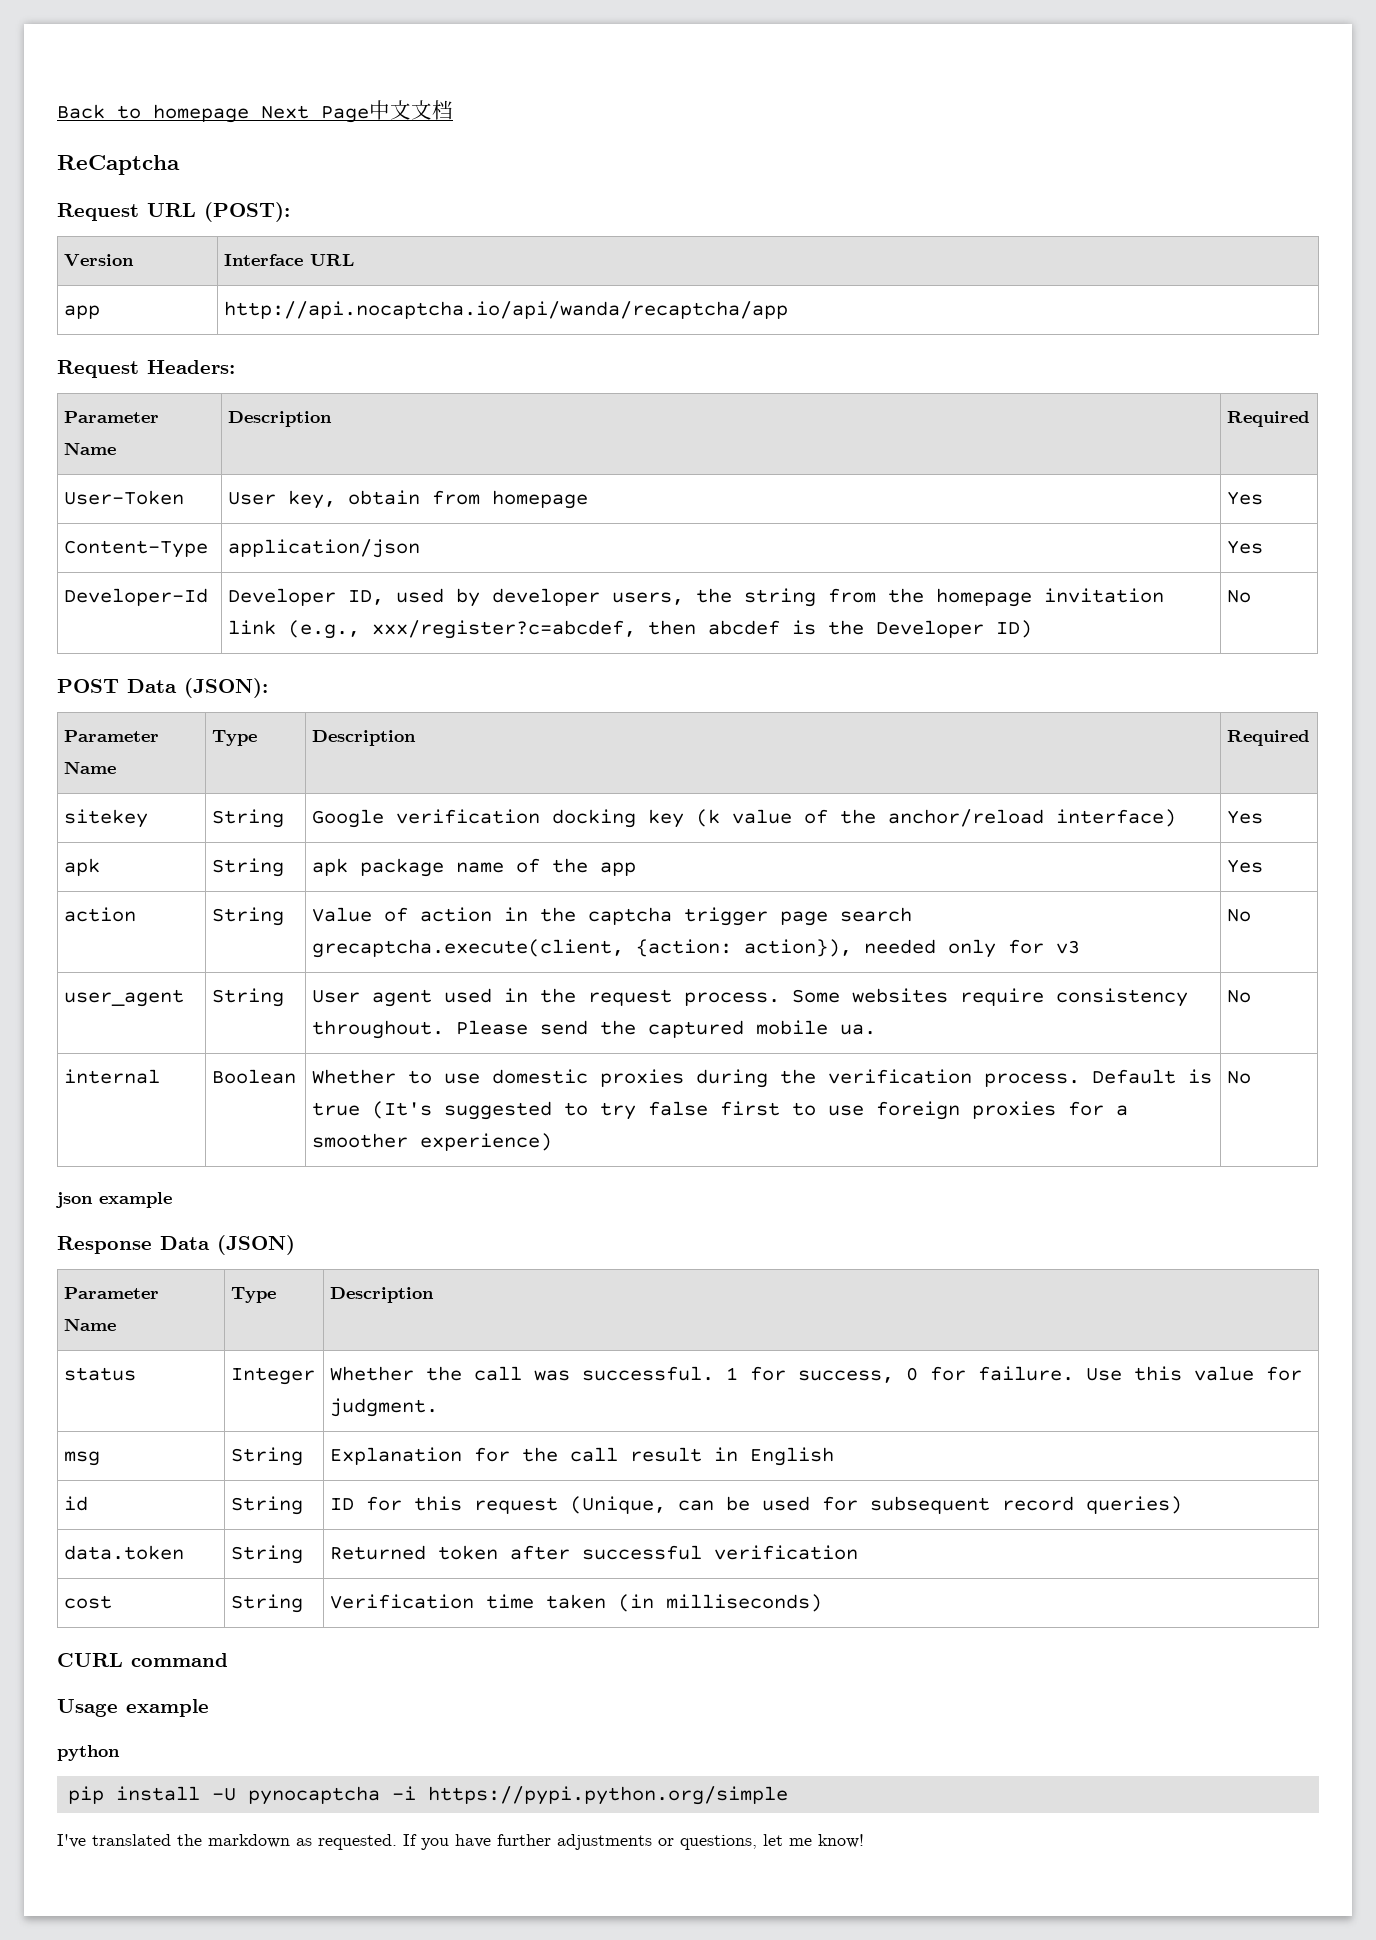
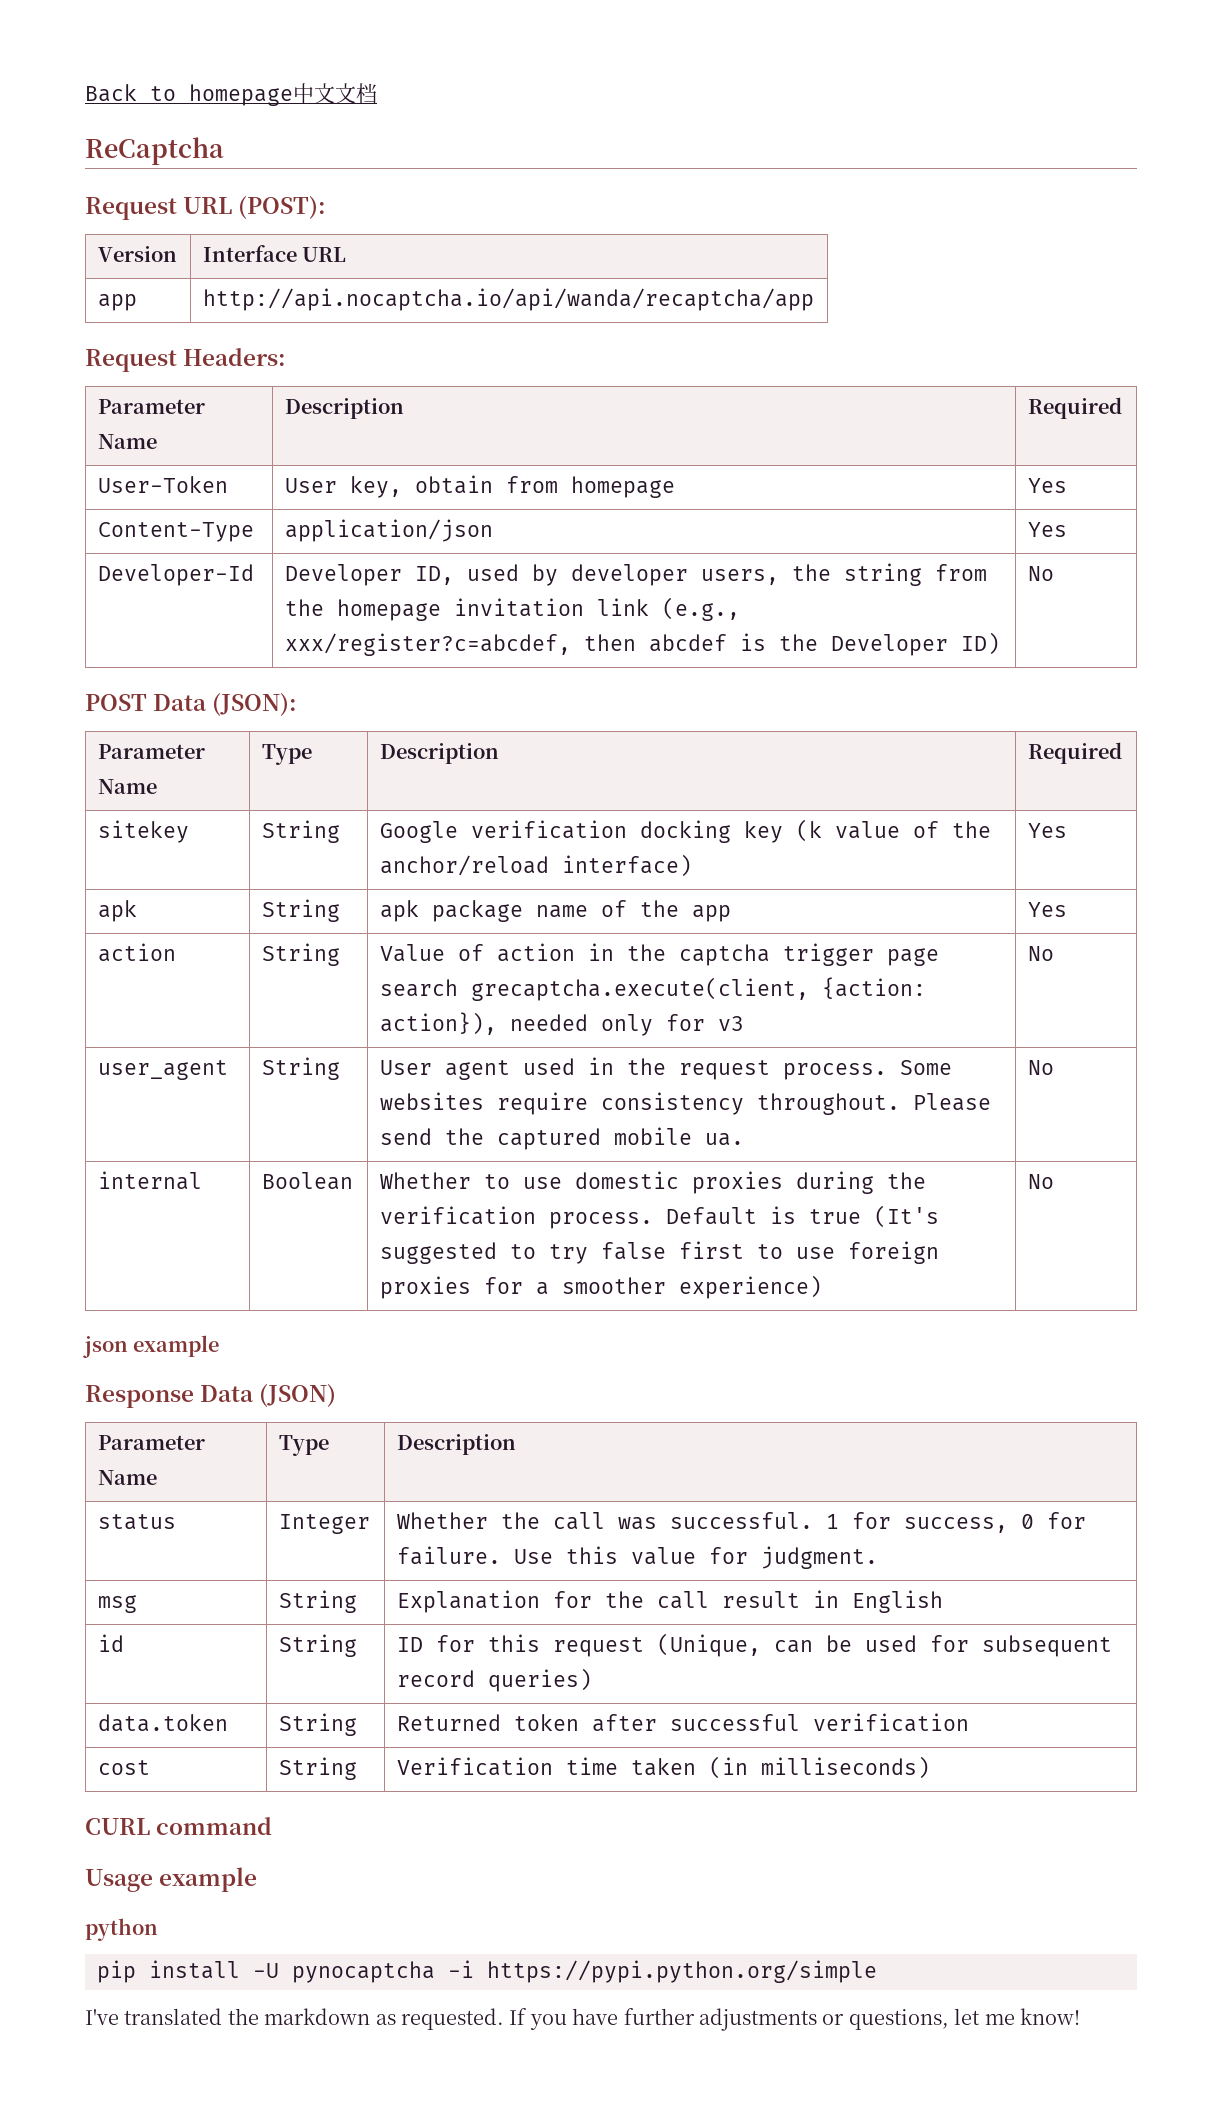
[261,105,369,123] Next Page -> (293, 95) none

